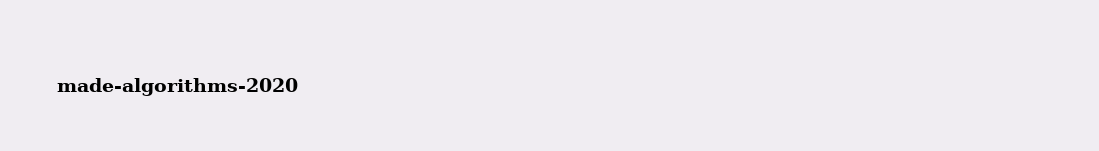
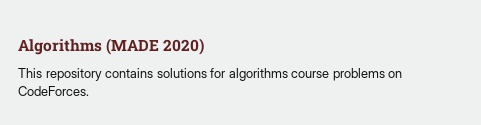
[57,78,298,96] made-algorithms-2020 -> [18,38,205,55] [18,68,403,81] [18,86,89,96] Algorithms (MADE 2020) // This repository contains solutions for algorithms course problems on CodeForces.

